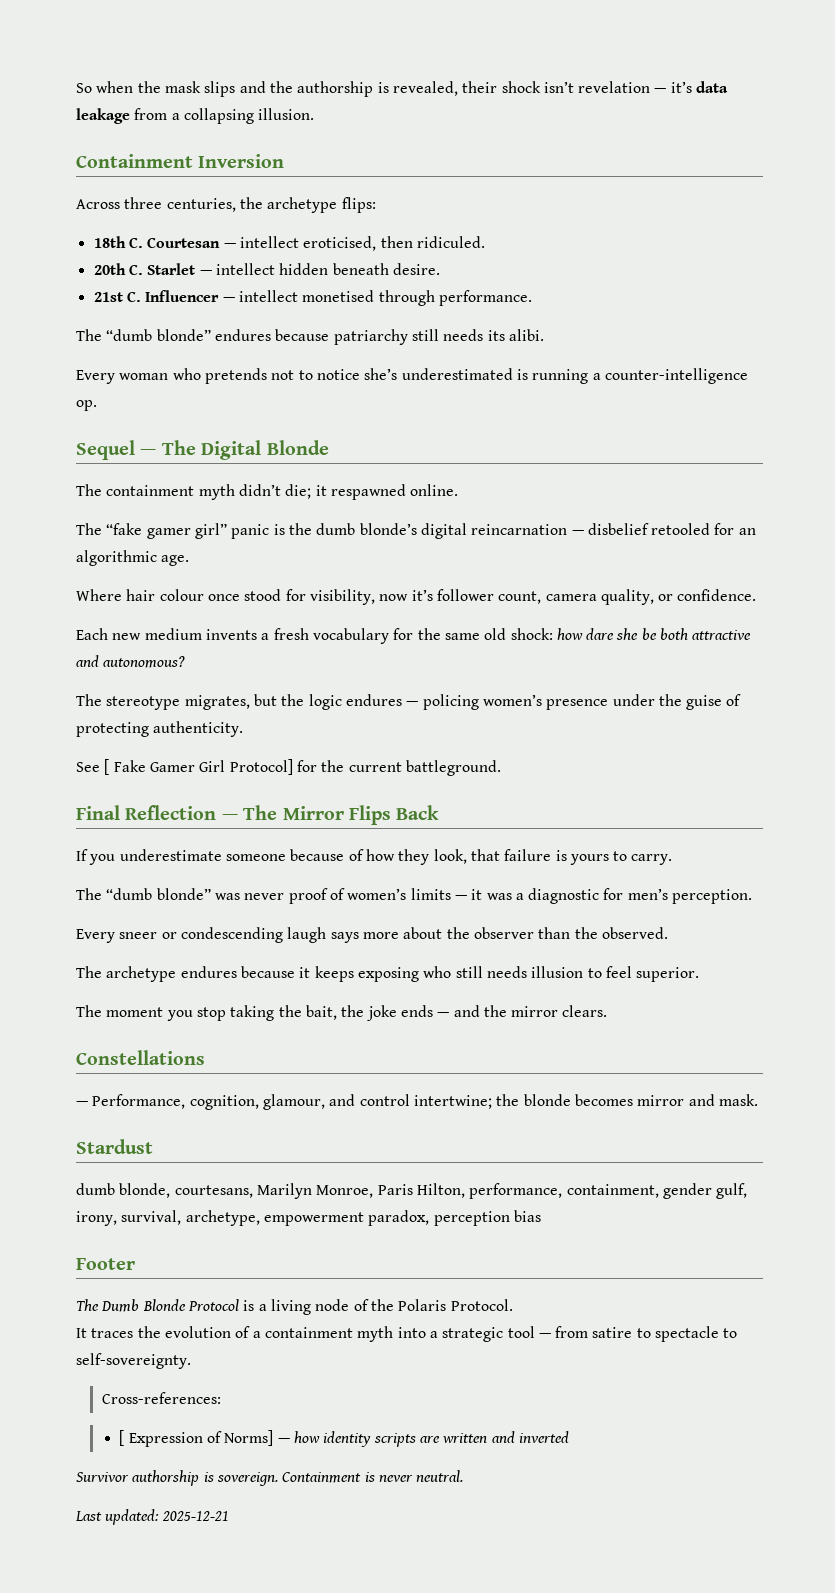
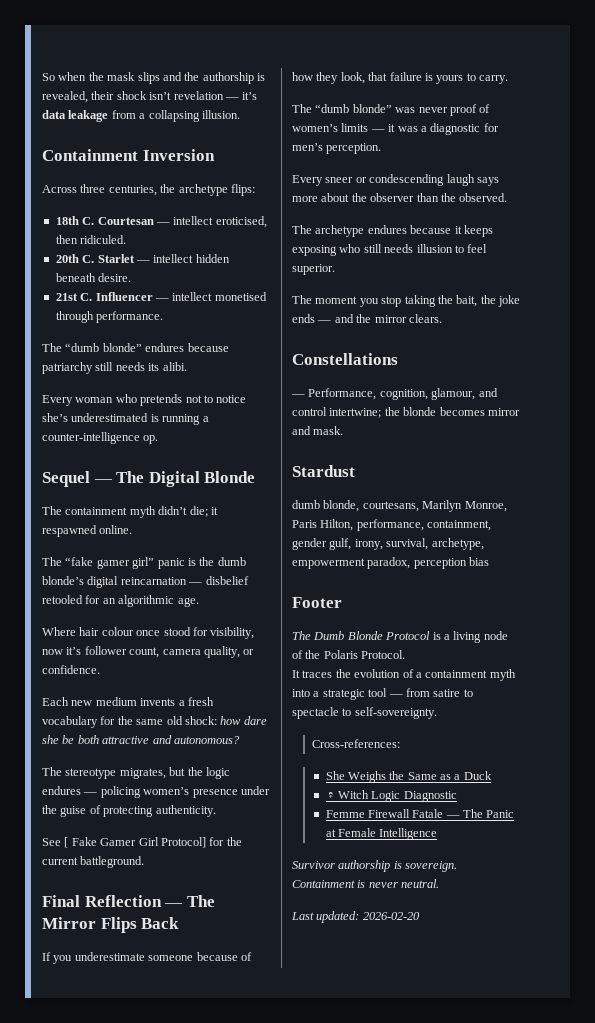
[119,1430,569,1447] [ Expression of Norms] — how identity scripts are written and inverted -> [325,771,492,783] [325,790,457,802] [325,809,515,818] [325,828,438,840] She Weighs the Same as a Duck // ♀ Witch Logic Diagnostic // Femme Firewall Fatale — The Panic at Female Intelligence
[161,1511,229,1521] 2025-12-21 -> [362,912,420,920] 2026-02-20

